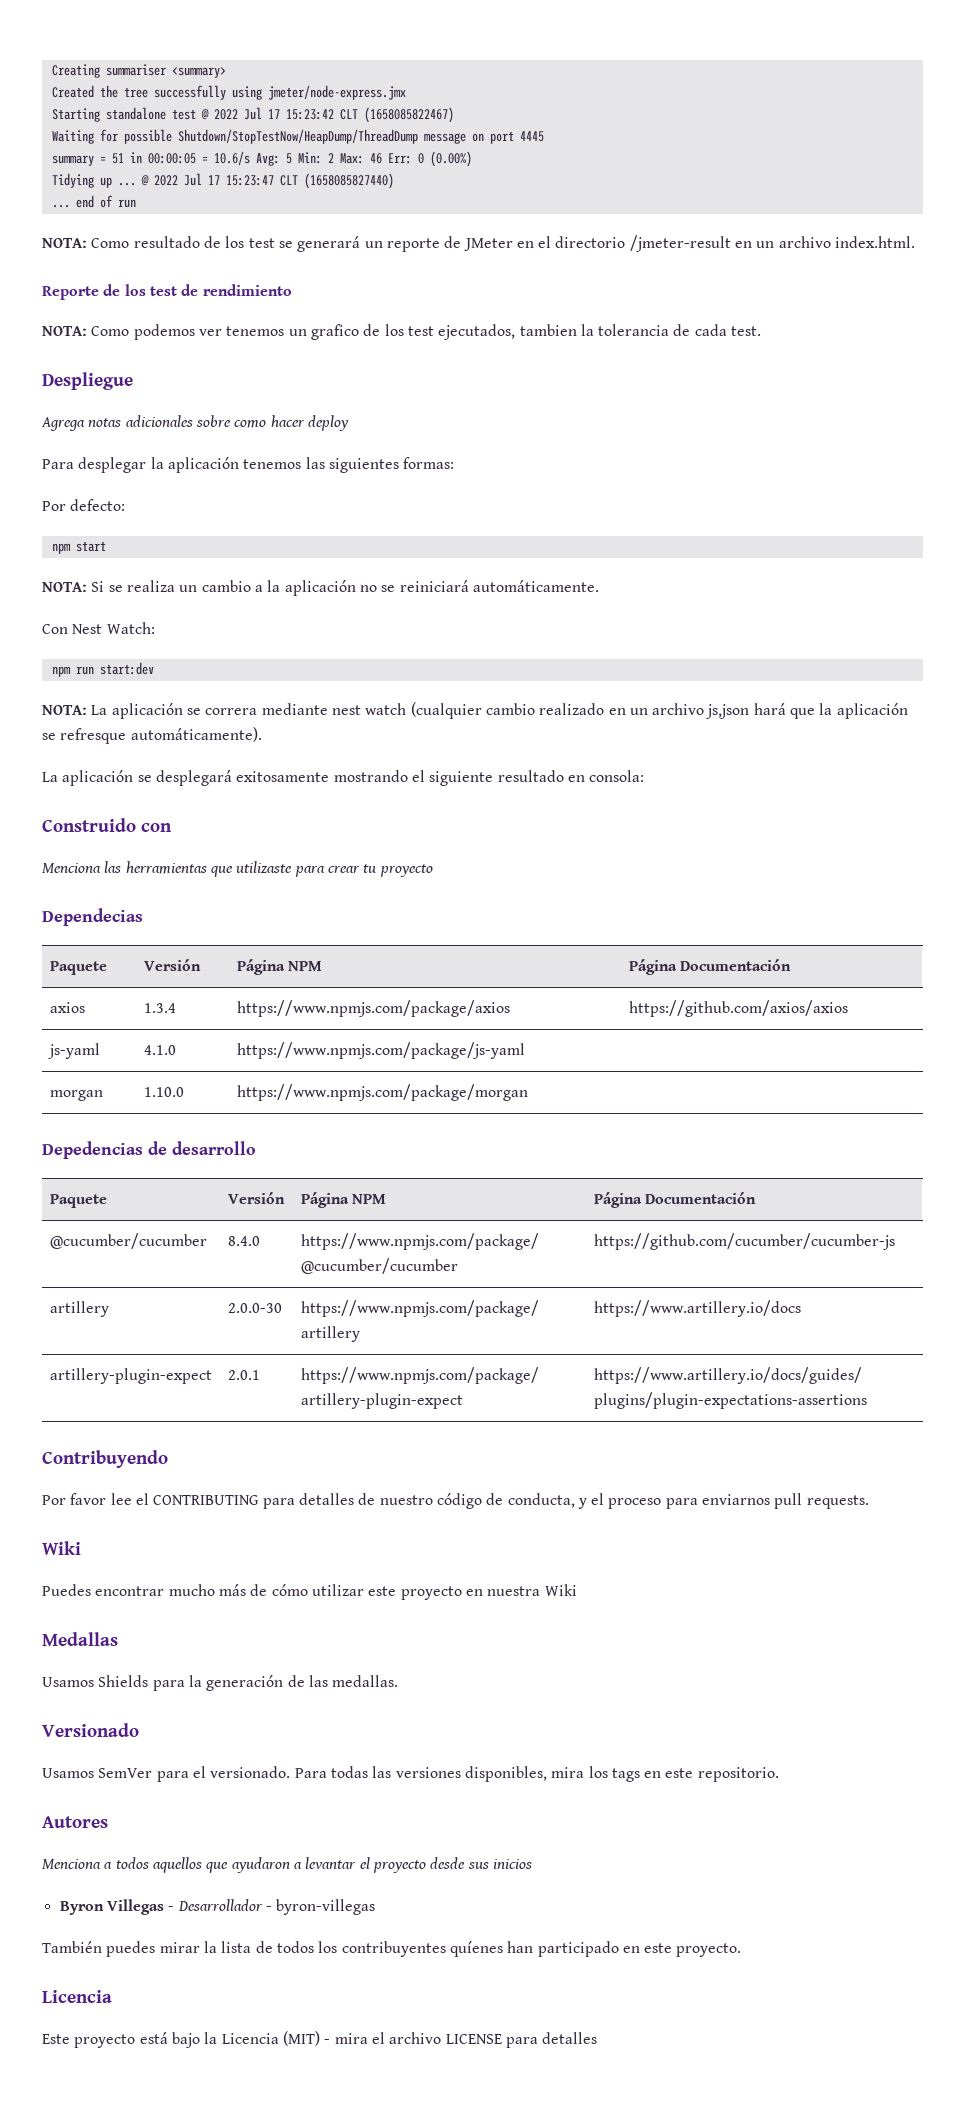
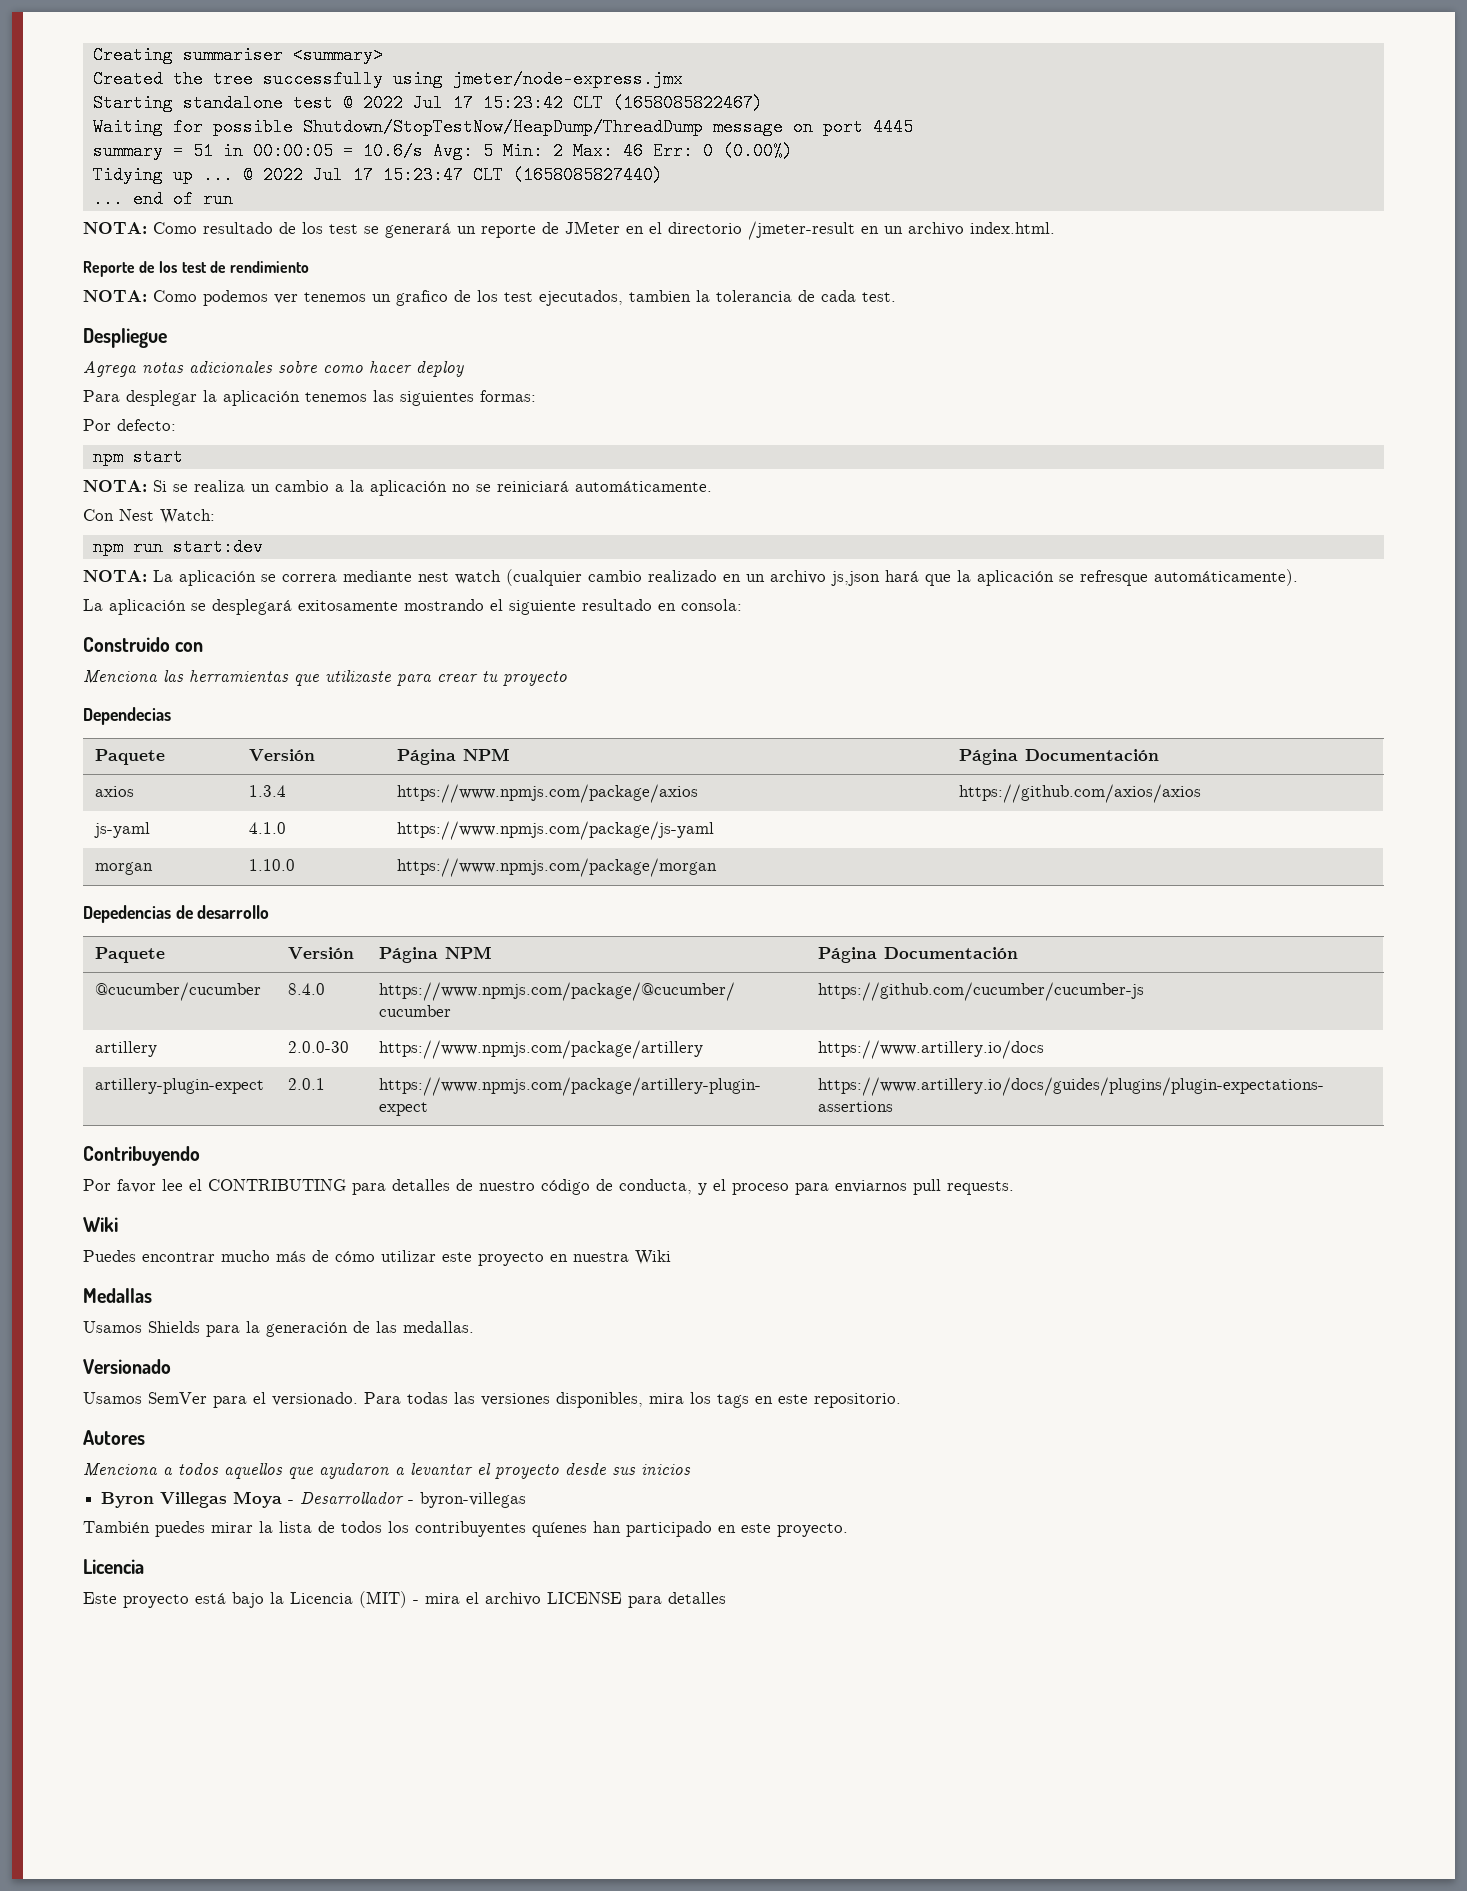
(164, 1907) none -> [233,1491,283,1508] Moya

